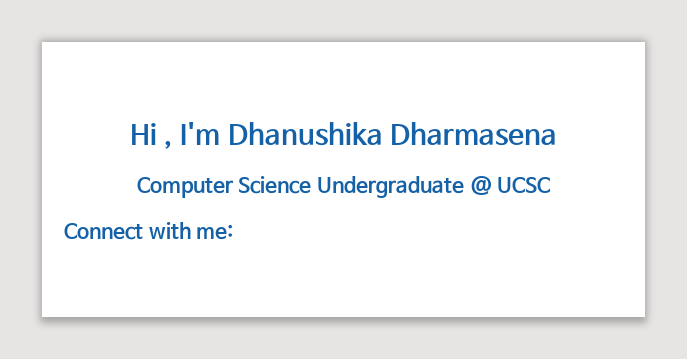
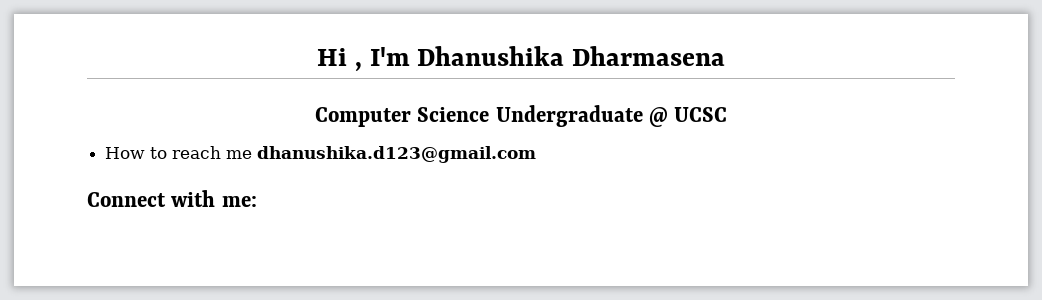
(552, 185) none -> [105,146,537,163] // How to reach me dhanushika.d123@gmail.com

